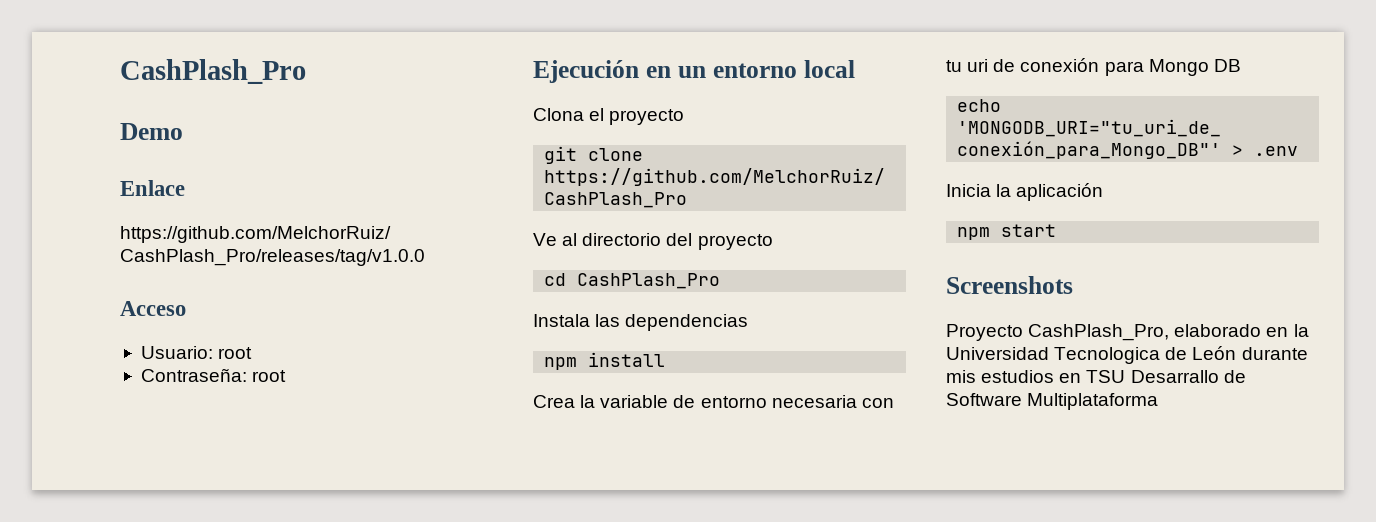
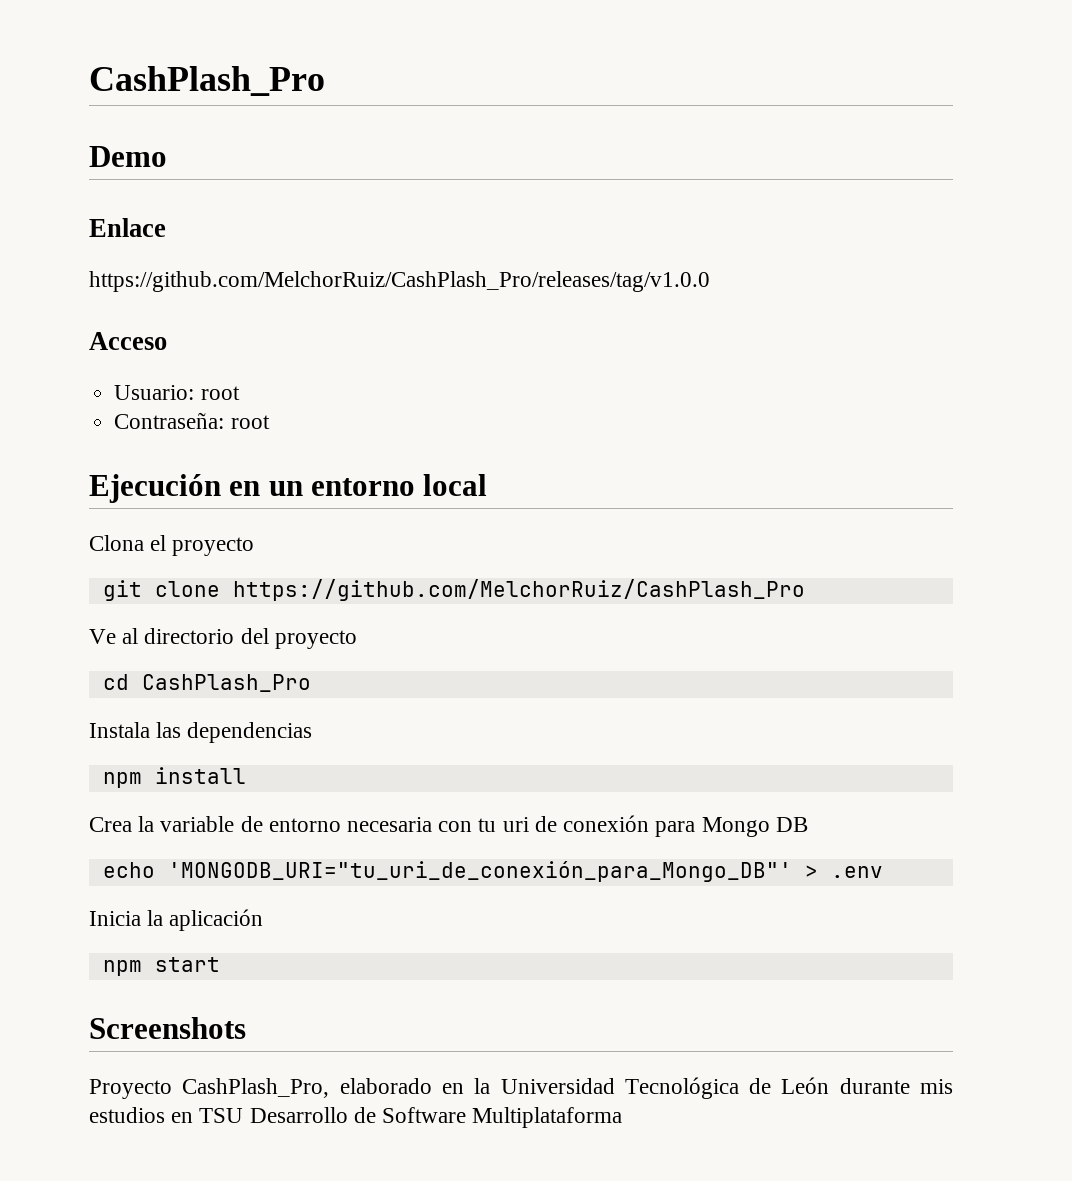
[1054,347,1161,364] Tecnologica -> [624,1077,739,1099] Tecnológica
[1130,370,1219,383] Desarrallo -> [249,1107,348,1123] Desarrollo

